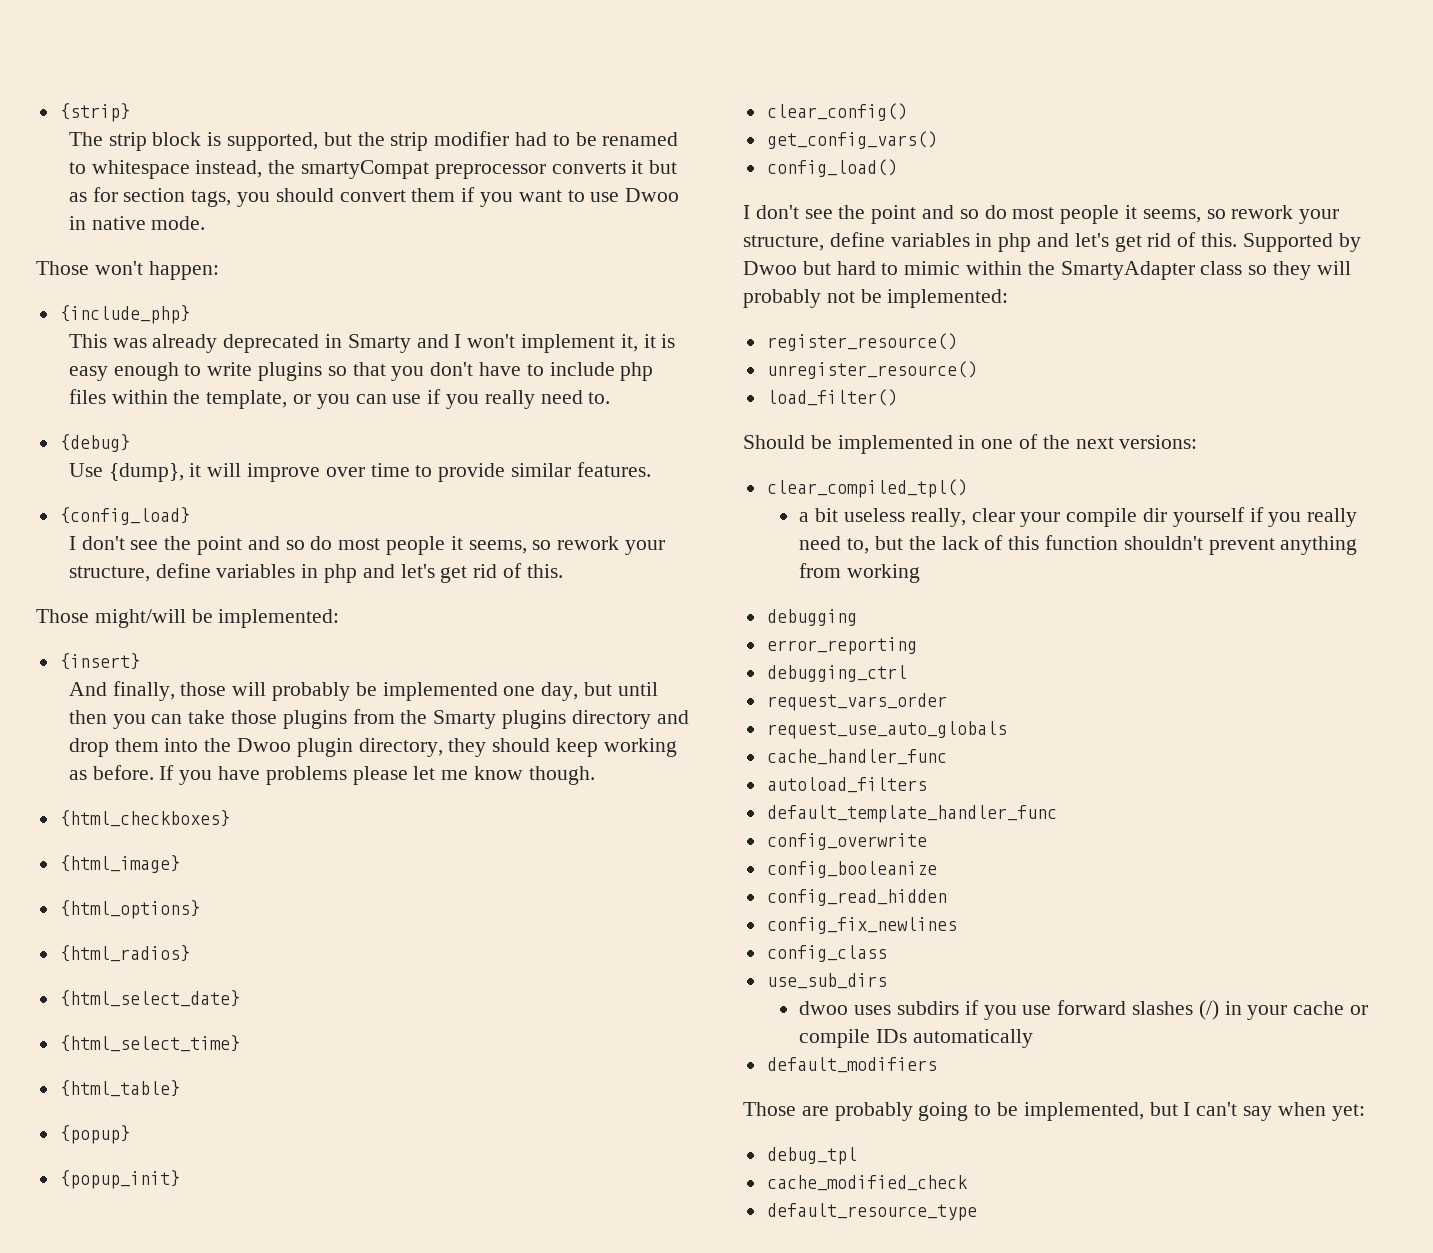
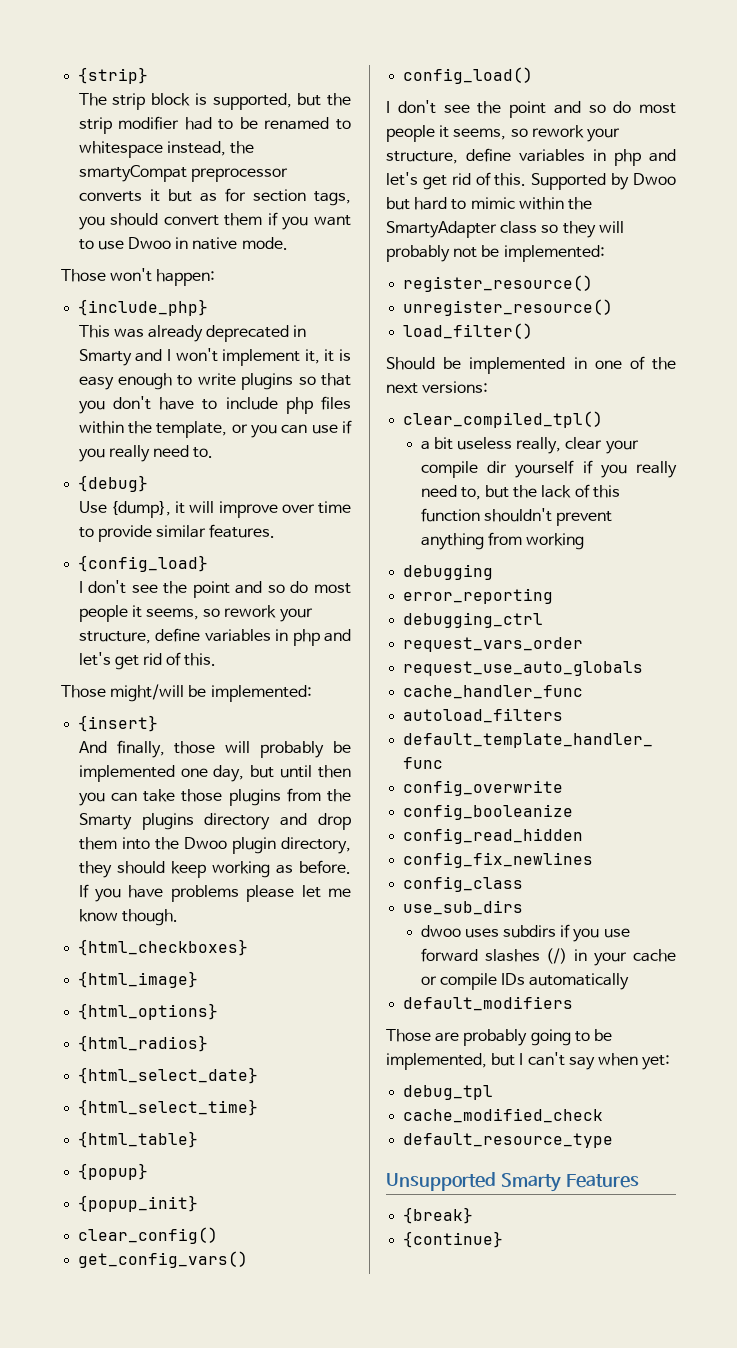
(977, 1212) none -> [386,1172,639,1192] [403,1207,474,1224] [403,1231,504,1248] // Unsupported Smarty Features // {break} // {continue}

